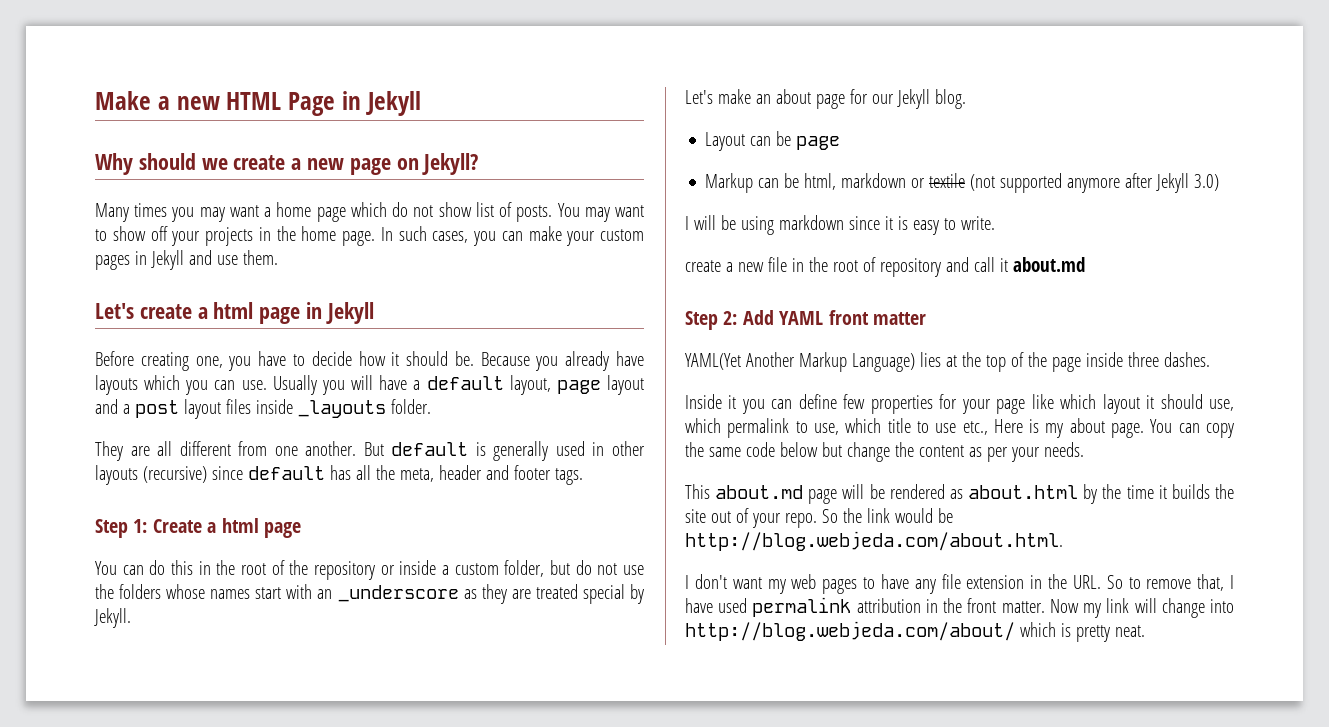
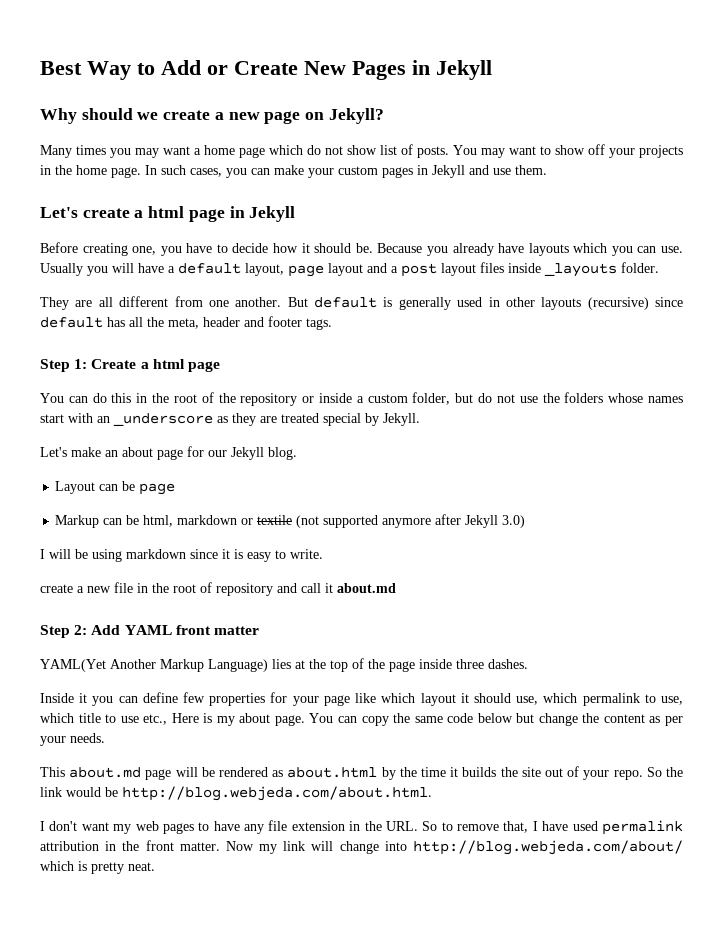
[95,91,335,116] Make a new HTML Page -> [40,60,406,80] Best Way to Add or Create New Pages

